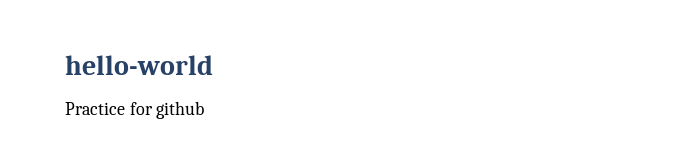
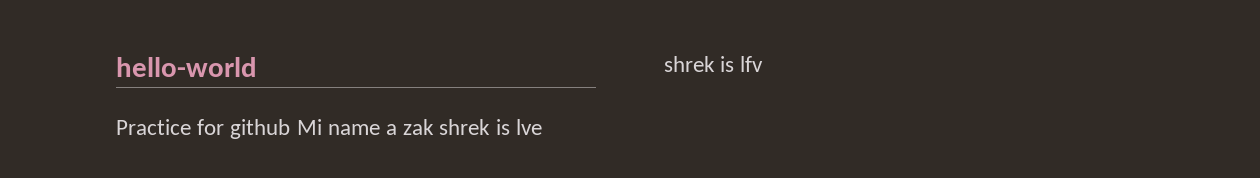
(205, 110) none -> [296,119,542,135] [664,56,764,72] Mi name a zak shrek is lve shrek is lfv

